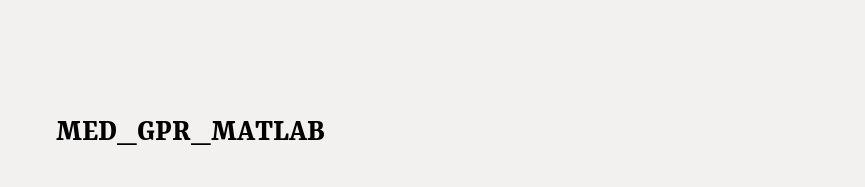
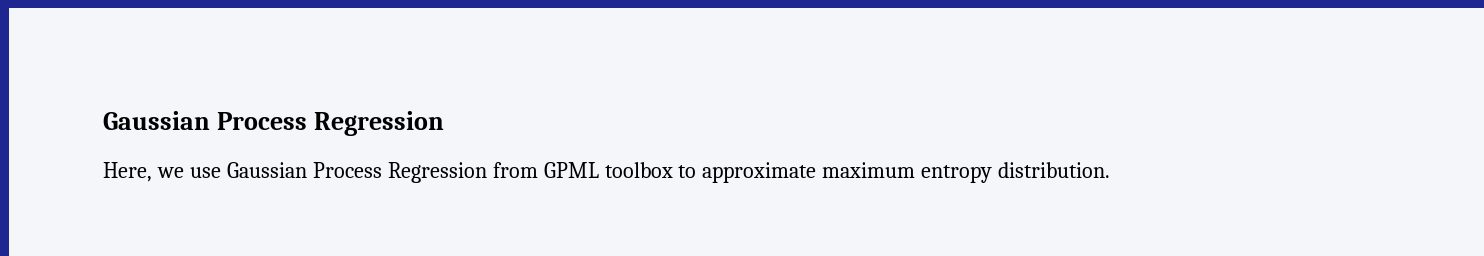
[56,121,325,145] MED_GPR_MATLAB -> [103,111,444,136] [103,162,1111,183] Gaussian Process Regression // Here, we use Gaussian Process Regression from GPML toolbox to approximate maximum entropy distribution.

